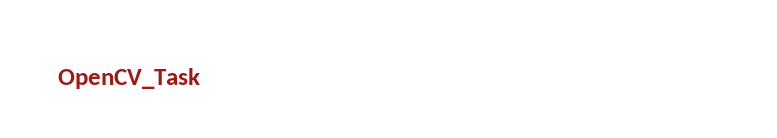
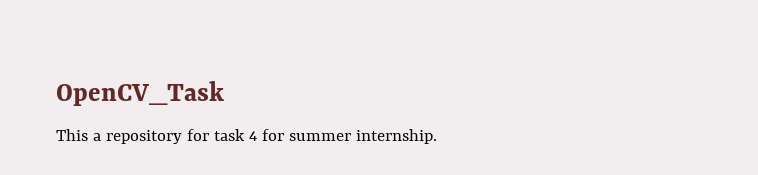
(200, 78) none -> [56,129,437,144] // This a repository for task 4 for summer internship.

